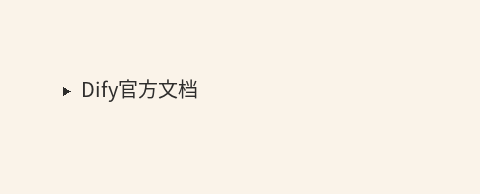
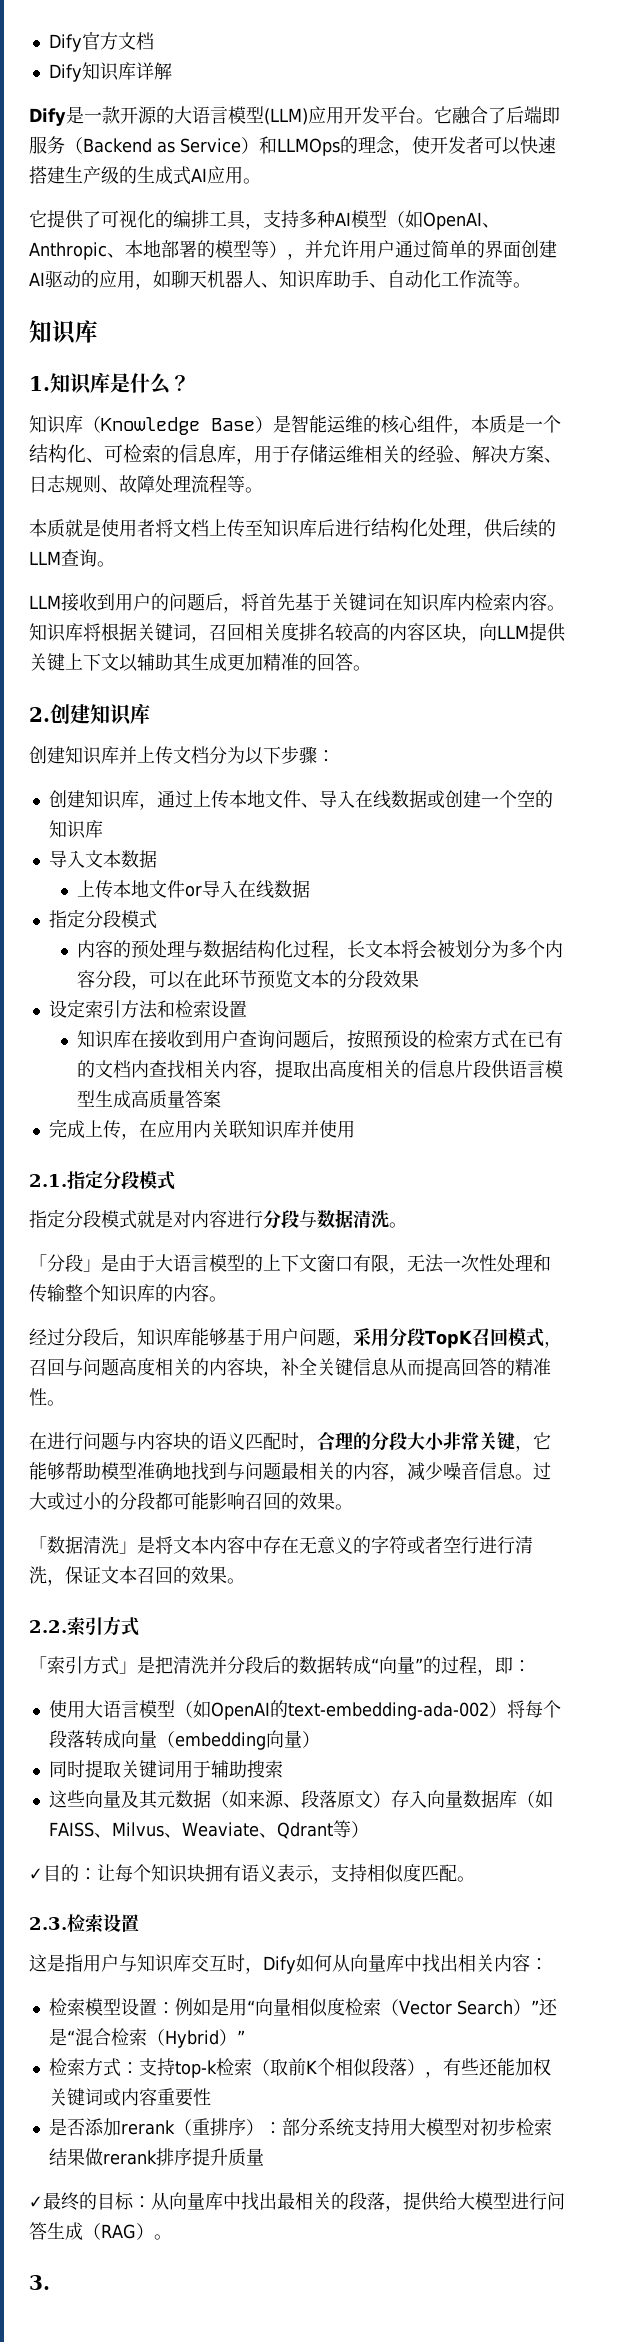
(198, 89) none -> [48,62,172,82] [29,106,560,126] [29,136,556,156] [29,166,261,185] [29,210,500,230] [29,240,557,260] [29,270,531,290] [29,320,98,345] [29,372,190,395] [29,415,561,435] [29,444,562,465] [29,475,263,493] [29,518,556,539] [29,549,115,567] [29,593,565,613] [29,623,566,643] [29,653,371,672] [29,703,150,726] [29,746,335,765] [48,790,553,810] [48,820,103,839] [48,850,157,868] [77,880,311,899] [48,909,157,929] [77,940,564,960] [77,970,420,990] [48,999,247,1019] [77,1030,564,1050] [77,1060,564,1080] [77,1090,222,1109] [48,1119,355,1140] [29,1170,175,1190] [29,1209,407,1229] [29,1254,551,1274] [29,1284,227,1303] [29,1328,562,1348] [29,1358,551,1378] [29,1388,65,1406] [29,1432,551,1452] [29,1462,551,1482] [29,1492,353,1510] [29,1535,533,1554] [29,1566,245,1586] [29,1616,139,1636] [29,1656,531,1676] [48,1700,561,1720] [48,1730,320,1750] [48,1760,283,1778] [48,1790,553,1809] [48,1820,369,1839] [29,1864,475,1884] [29,1914,139,1933] [29,1954,548,1974] [48,1998,558,2017] [48,2028,245,2048] [48,2058,551,2078] [48,2088,211,2107] [48,2118,552,2136] [48,2148,264,2167] [29,2192,565,2212] [29,2222,172,2240] [29,2275,50,2290] // Dify知识库详解 // Dify是一款开源的大语言模型(LLM)应用开发平台。它融合了后端即服务（Backend as Service）和LLMOps的理念，使开发者可以快速搭建生产级的生成式AI应用。 // 它提供了可视化的编排工具，支持多种AI模型（如OpenAI、Anthropic、本地部署的模型等），并允许用户通过简单的界面创建AI驱动的应用，如聊天机器人、知识库助手、自动化工作流等。 // 知识库 // 1.知识库是什么？ // 知识库（Knowledge Base）是智能运维的核心组件，本质是一个结构化、可检索的信息库，用于存储运维相关的经验、解决方案、日志规则、故障处理流程等。 // 本质就是使用者将文档上传至知识库后进行结构化处理，供后续的LLM查询。 // LLM接收到用户的问题后，将首先基于关键词在知识库内检索内容。知识库将根据关键词，召回相关度排名较高的内容区块，向LLM提供关键上下文以辅助其生成更加精准的回答。 // 2.创建知识库 // 创建知识库并上传文档分为以下步骤： // 创建知识库，通过上传本地文件、导入在线数据或创建一个空的知识库 // 导入文本数据 // 上传本地文件or导入在线数据 // 指定分段模式 // 内容的预处理与数据结构化过程，长文本将会被划分为多个内容分段，可以在此环节预览文本的分段效果 // 设定索引方法和检索设置 // 知识库在接收到用户查询问题后，按照预设的检索方式在已有的文档内查找相关内容，提取出高度相关的信息片段供语言模型生成高质量答案 // 完成上传，在应用内关联知识库并使用 // 2.1.指定分段模式 // 指定分段模式就是对内容进行分段与数据清洗。 // 「分段」是由于大语言模型的上下文窗口有限，无法一次性处理和传输整个知识库的内容。 // 经过分段后，知识库能够基于用户问题，采用分段TopK召回模式，召回与问题高度相关的内容块，补全关键信息从而提高回答的精准性。 // 在进行问题与内容块的语义匹配时，合理的分段大小非常关键，它能够帮助模型准确地找到与问题最相关的内容，减少噪音信息。过大或过小的分段都可能影响召回的效果。 // 「数据清洗」是将文本内容中存在无意义的字符或者空行进行清洗，保证文本召回的效果。 // 2.2.索引方式 // 「索引方式」是把清洗并分段后的数据转成“向量”的过程，即： // 使用大语言模型（如OpenAI的text-embedding-ada-002）将每个段落转成向量（embedding向量） // 同时提取关键词用于辅助搜索 // 这些向量及其元数据（如来源、段落原文）存入向量数据库（如FAISS、Milvus、Weaviate、Qdrant等） // ✓目的：让每个知识块拥有语义表示，支持相似度匹配。 // 2.3.检索设置 // 这是指用户与知识库交互时，Dify如何从向量库中找出相关内容： // 检索模型设置：例如是用“向量相似度检索（Vector Search）”还是“混合检索（Hybrid）” // 检索方式：支持top-k检索（取前K个相似段落），有些还能加权关键词或内容重要性 // 是否添加rerank（重排序）：部分系统支持用大模型对初步检索结果做rerank排序提升质量 // ✓最终的目标：从向量库中找出最相关的段落，提供给大模型进行问答生成（RAG）。 // 3.

